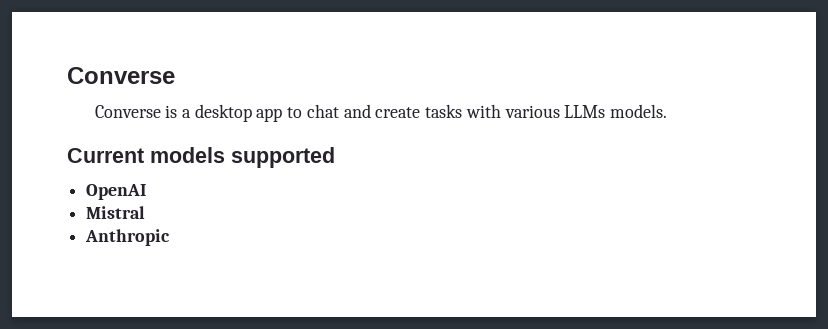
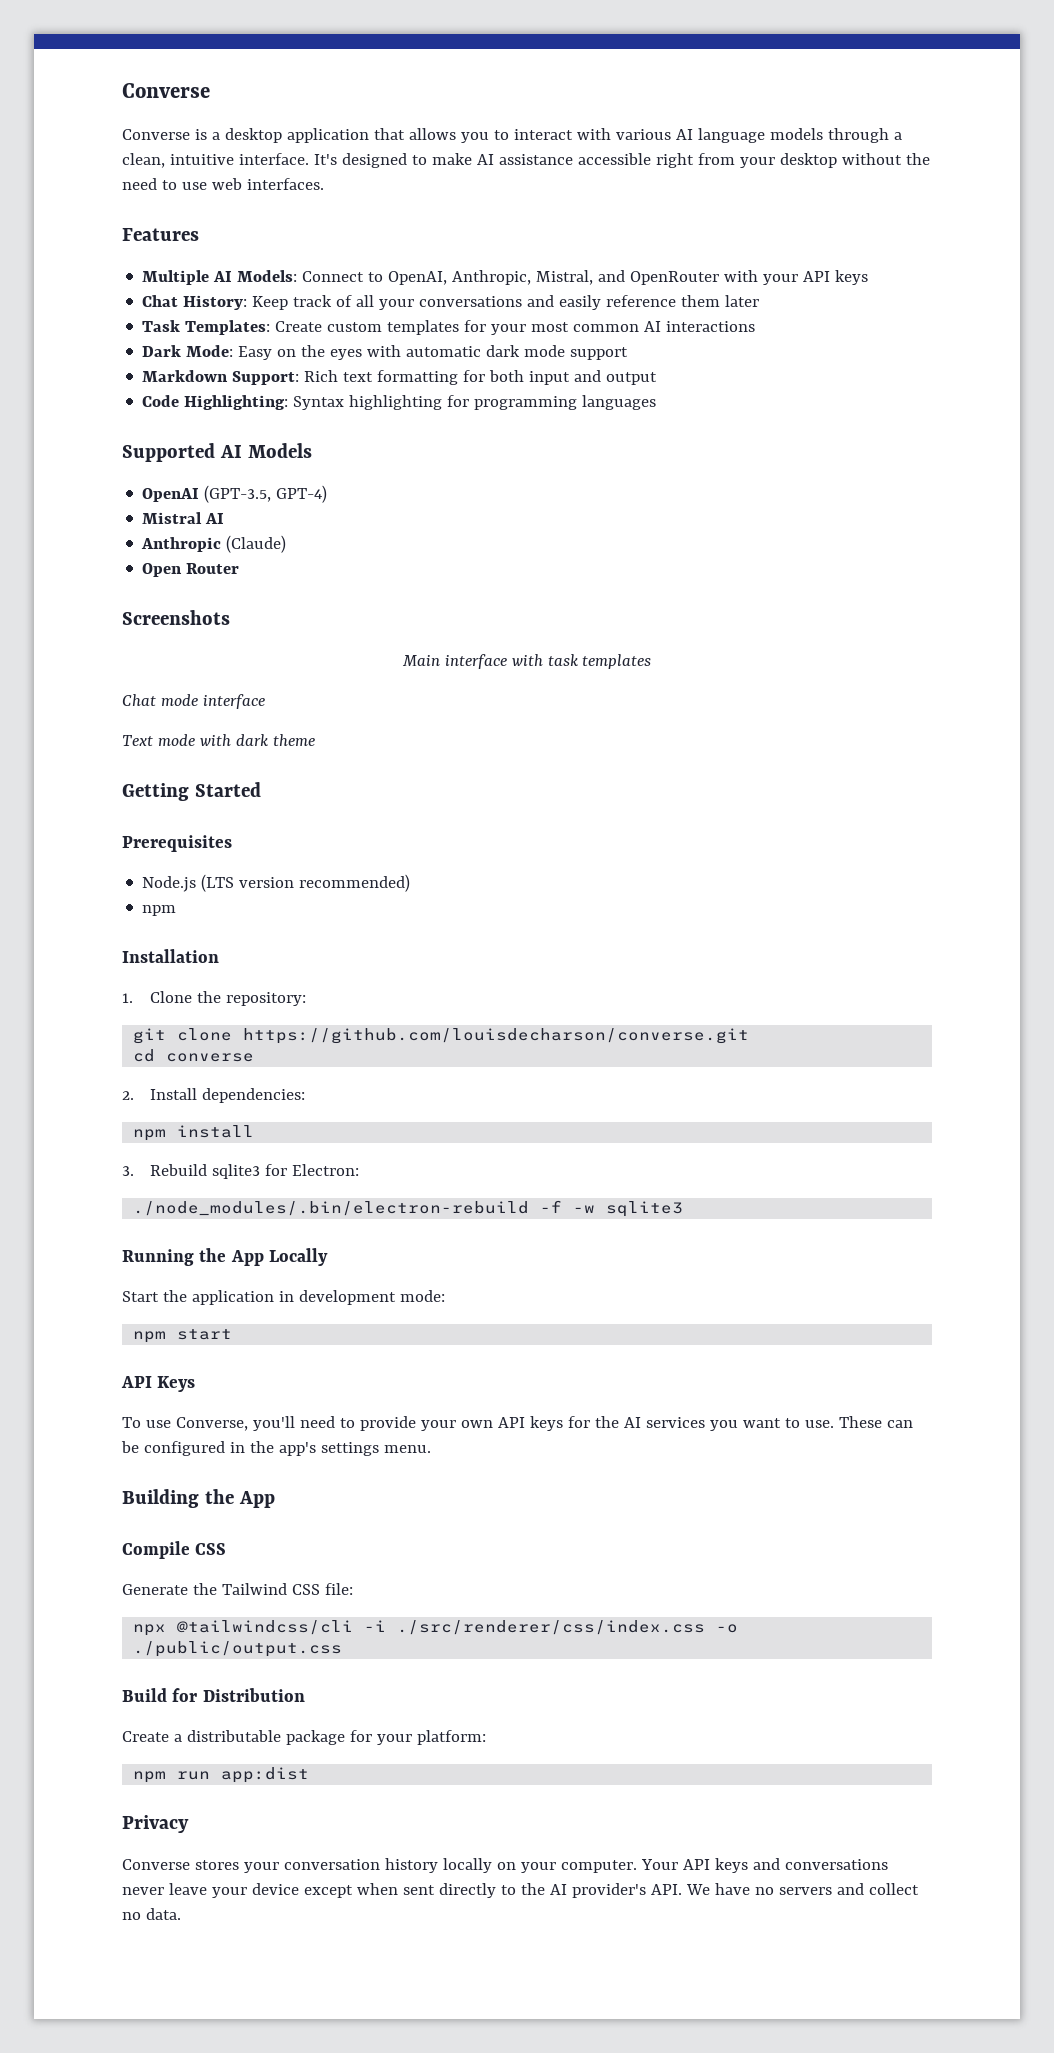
[256,104,668,122] [67,147,335,168] app to chat and create tasks with various LLMs models. // Current models supported -> [286,128,902,143] [122,153,930,168] [122,178,324,190] [122,228,199,241] [142,270,869,285] [142,295,760,310] [142,320,756,335] [142,345,629,360] [142,370,658,385] [142,395,657,410] [122,443,312,462] application that allows you to interact with various AI language models through a clean, intuitive interface. It's designed to make AI assistance accessible right from your desktop without the need to use web interfaces. // Features // Multiple AI Models: Connect to OpenAI, Anthropic, Mistral, and OpenRouter with your API keys // Chat History: Keep track of all your conversations and easily reference them later // Task Templates: Create custom templates for your most common AI interactions // Dark Mode: Easy on the eyes with automatic dark mode support // Markdown Support: Rich text formatting for both input and output // Code Highlighting: Syntax highlighting for programming languages // Supported AI Models
(147, 192) none -> [204,485,328,503] (GPT-3.5, GPT-4)
(146, 212) none -> [205,513,225,524] AI
(171, 237) none -> [226,535,287,553] [142,563,240,577] [122,610,230,625] [401,654,652,669] [122,694,265,709] [122,734,315,746] [122,782,261,801] [122,835,232,852] [142,874,411,892] [142,905,177,916] [122,949,219,963] [122,991,307,1006] [133,1028,750,1044] [133,1049,255,1062] [122,1088,306,1103] [133,1125,255,1141] [122,1164,360,1179] [133,1200,684,1217] [122,1248,329,1266] [122,1290,445,1305] [133,1329,233,1343] [121,1376,196,1392] [122,1416,913,1431] [121,1441,431,1456] [122,1489,275,1508] [122,1541,227,1559] [122,1583,353,1595] [133,1620,739,1636] [133,1641,343,1657] [122,1688,305,1702] [122,1730,486,1745] [133,1767,310,1783] [122,1815,189,1833] [122,1858,888,1873] [122,1883,919,1898] [122,1908,181,1920] (Claude) // Open Router // Screenshots // Main interface with task templates // Chat mode interface // Text mode with dark theme // Getting Started // Prerequisites // Node.js (LTS version recommended) // npm // Installation // 1. Clone the repository: // git clone https://github.com/louisdecharson/converse.git // cd converse // 2. Install dependencies: // npm install // 3. Rebuild sqlite3 for Electron: // ./node_modules/.bin/electron-rebuild -f -w sqlite3 // Running the App Locally // Start the application in development mode: // npm start // API Keys // To use Converse, you'll need to provide your own API keys for the AI services you want to use. These can be configured in the app's settings menu. // Building the App // Compile CSS // Generate the Tailwind CSS file: // npx @tailwindcss/cli -i ./src/renderer/css/index.css -o ./public/output.css // Build for Distribution // Create a distributable package for your platform: // npm run app:dist // Privacy // Converse stores your conversation history locally on your computer. Your API keys and conversations never leave your device except when sent directly to the AI provider's API. We have no servers and collect no data.

